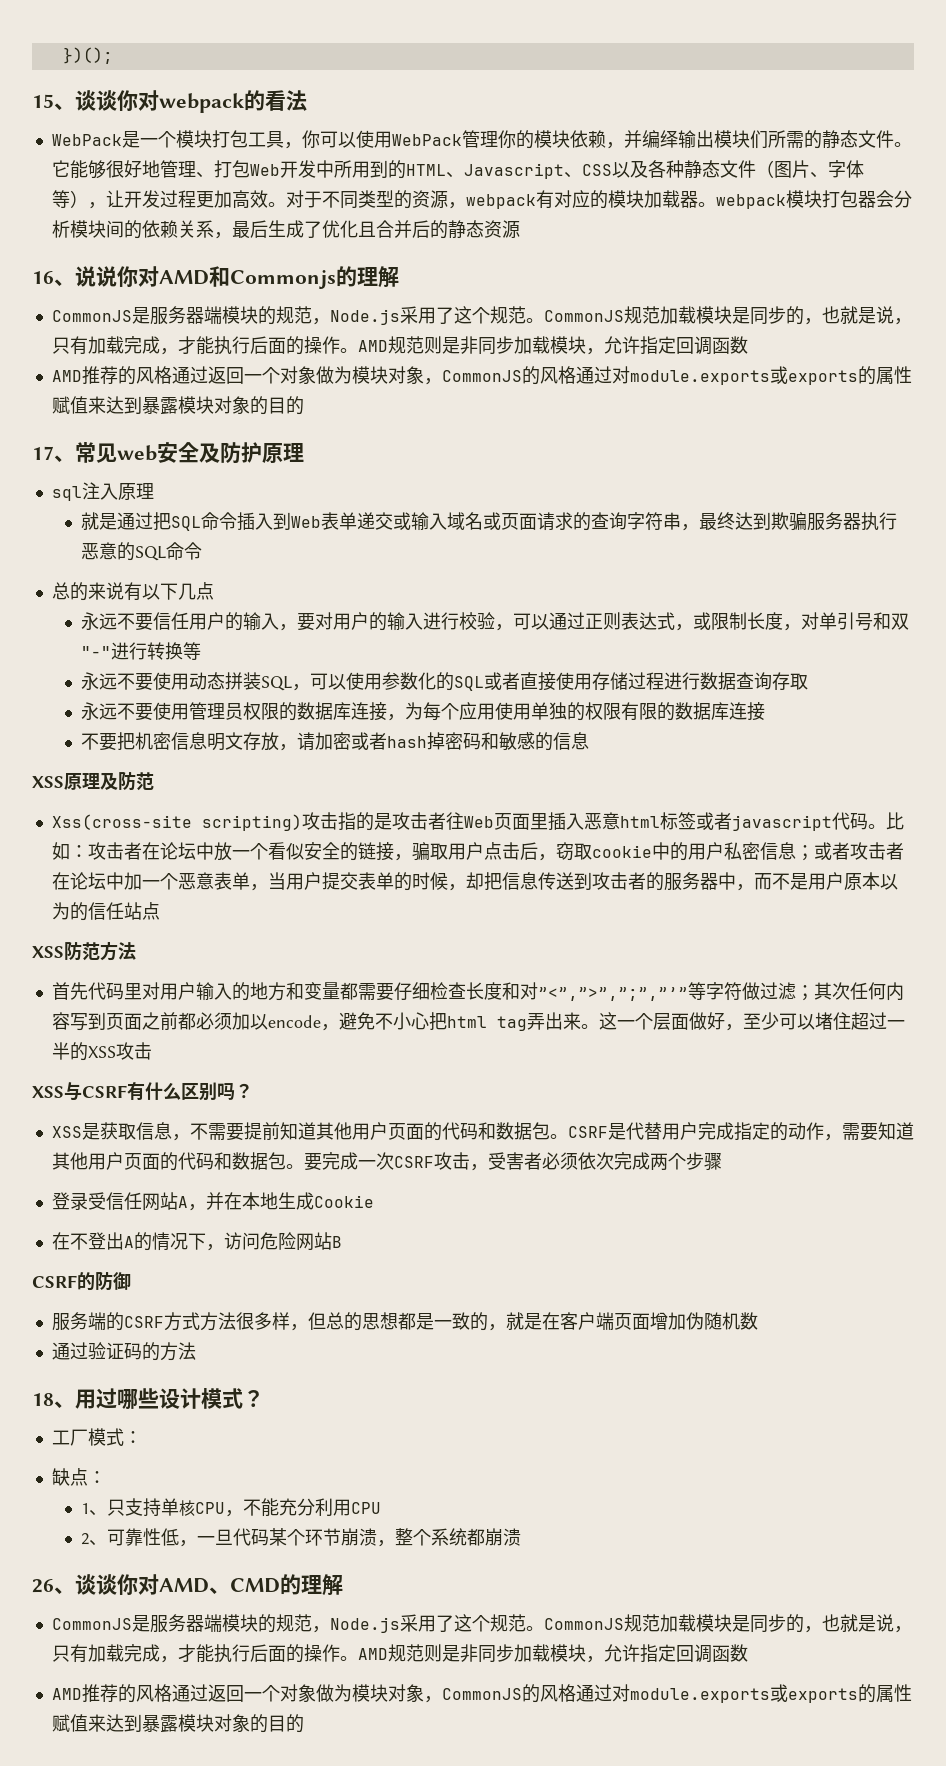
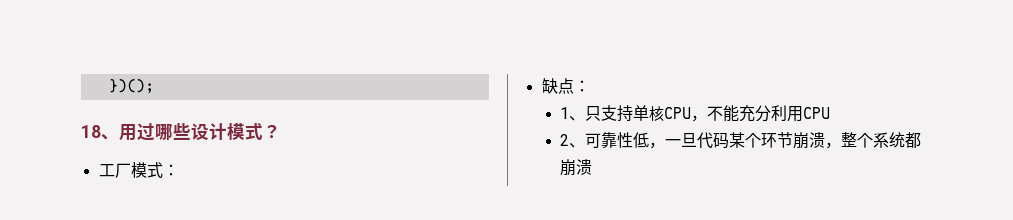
[32,90,307,113] [51,130,912,149] [51,160,864,179] [51,190,912,209] [51,220,520,239] [32,266,399,289] [51,306,912,325] [51,336,748,355] [51,366,912,385] [51,396,304,415] [32,442,304,464] [51,482,154,501] [81,512,898,531] [81,542,203,561] [51,582,214,601] [81,612,910,631] [81,642,202,660] [81,672,809,691] [81,702,766,721] [81,732,590,751] [32,772,154,791] [51,812,904,831] [51,842,904,861] [51,872,898,891] [51,902,160,921] [32,941,136,961] [51,982,904,1001] [51,1012,905,1031] [51,1042,152,1061] [32,1082,253,1101] [51,1122,914,1141] [51,1152,722,1171] [51,1192,374,1211] [51,1232,342,1251] [32,1272,131,1291] [51,1312,758,1331] [51,1342,196,1361] // 15、谈谈你对webpack的看法 // WebPack是一个模块打包工具，你可以使用WebPack管理你的模块依赖，并编绎输出模块们所需的静态文件。它能够很好地管理、打包Web开发中所用到的HTML、Javascript、CSS以及各种静态文件（图片、字体等），让开发过程更加高效。对于不同类型的资源，webpack有对应的模块加载器。webpack模块打包器会分析模块间的依赖关系，最后生成了优化且合并后的静态资源 // 16、说说你对AMD和Commonjs的理解 // CommonJS是服务器端模块的规范，Node.js采用了这个规范。CommonJS规范加载模块是同步的，也就是说，只有加载完成，才能执行后面的操作。AMD规范则是非同步加载模块，允许指定回调函数 // AMD推荐的风格通过返回一个对象做为模块对象，CommonJS的风格通过对module.exports或exports的属性赋值来达到暴露模块对象的目的 // 17、常见web安全及防护原理 // sql注入原理 // 就是通过把SQL命令插入到Web表单递交或输入域名或页面请求的查询字符串，最终达到欺骗服务器执行恶意的SQL命令 // 总的来说有以下几点 // 永远不要信任用户的输入，要对用户的输入进行校验，可以通过正则表达式，或限制长度，对单引号和双"-"进行转换等 // 永远不要使用动态拼装SQL，可以使用参数化的SQL或者直接使用存储过程进行数据查询存取 // 永远不要使用管理员权限的数据库连接，为每个应用使用单独的权限有限的数据库连接 // 不要把机密信息明文存放，请加密或者hash掉密码和敏感的信息 // XSS原理及防范 // Xss(cross-site scripting)攻击指的是攻击者往Web页面里插入恶意html标签或者javascript代码。比如：攻击者在论坛中放一个看似安全的链接，骗取用户点击后，窃取cookie中的用户私密信息；或者攻击者在论坛中加一个恶意表单，当用户提交表单的时候，却把信息传送到攻击者的服务器中，而不是用户原本以为的信任站点 // XSS防范方法 // 首先代码里对用户输入的地方和变量都需要仔细检查长度和对”<”,”>”,”;”,”’”等字符做过滤；其次任何内容写到页面之前都必须加以encode，避免不小心把html tag弄出来。这一个层面做好，至少可以堵住超过一半的XSS攻击 // XSS与CSRF有什么区别吗？ // XSS是获取信息，不需要提前知道其他用户页面的代码和数据包。CSRF是代替用户完成指定的动作，需要知道其他用户页面的代码和数据包。要完成一次CSRF攻击，受害者必须依次完成两个步骤 // 登录受信任网站A，并在本地生成Cookie // 在不登出A的情况下，访问危险网站B // CSRF的防御 // 服务端的CSRF方式方法很多样，但总的思想都是一致的，就是在客户端页面增加伪随机数 // 通过验证码的方法 -> (154, 86) none
[32,1574,343,1596] [51,1614,912,1633] [51,1644,748,1663] [51,1684,912,1703] [51,1714,304,1733] // 26、谈谈你对AMD、CMD的理解 // CommonJS是服务器端模块的规范，Node.js采用了这个规范。CommonJS规范加载模块是同步的，也就是说，只有加载完成，才能执行后面的操作。AMD规范则是非同步加载模块，允许指定回调函数 // AMD推荐的风格通过返回一个对象做为模块对象，CommonJS的风格通过对module.exports或exports的属性赋值来达到暴露模块对象的目的 -> (593, 167) none

